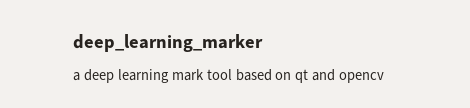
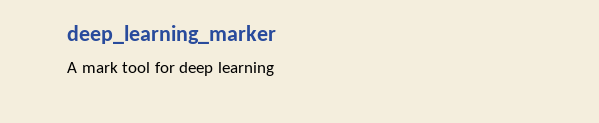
[73,69,385,83] a deep learning mark tool based on qt and opencv -> [67,62,274,76] A mark tool for deep learning

